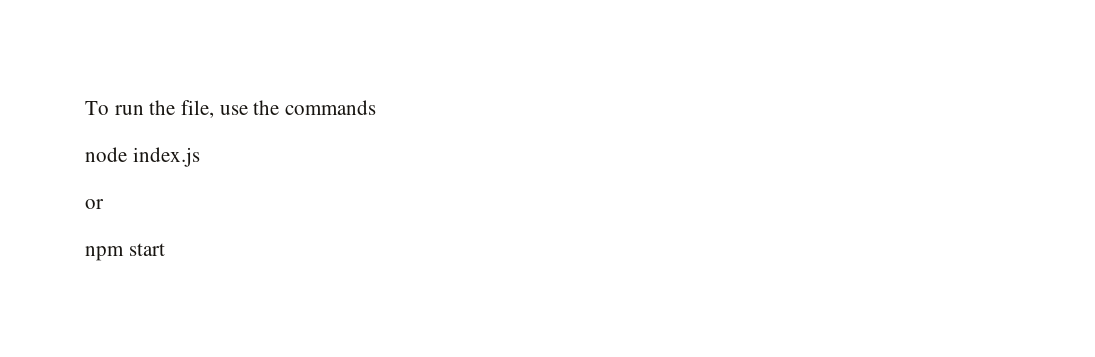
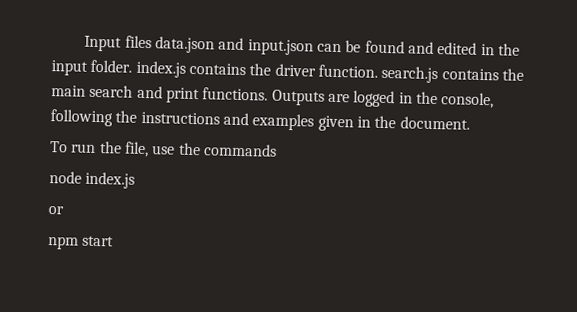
(85, 108) none -> [84,35,520,56] [51,59,524,84] [51,84,495,109] [50,109,470,132] Input files data.json and input.json can be found and edited in the input folder. index.js contains the driver function. search.js contains the main search and print functions. Outputs are logged in the console, following the instructions and examples given in the document. //

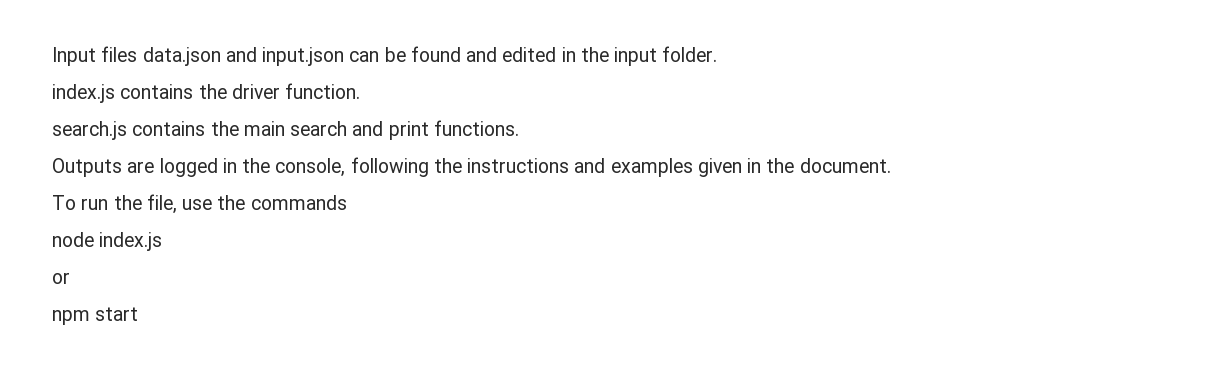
(133, 66) none -> (718, 54) //
(378, 71) none -> (361, 91) //
(269, 94) none -> (519, 128) //

